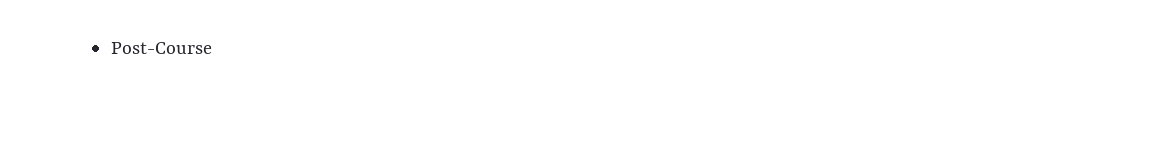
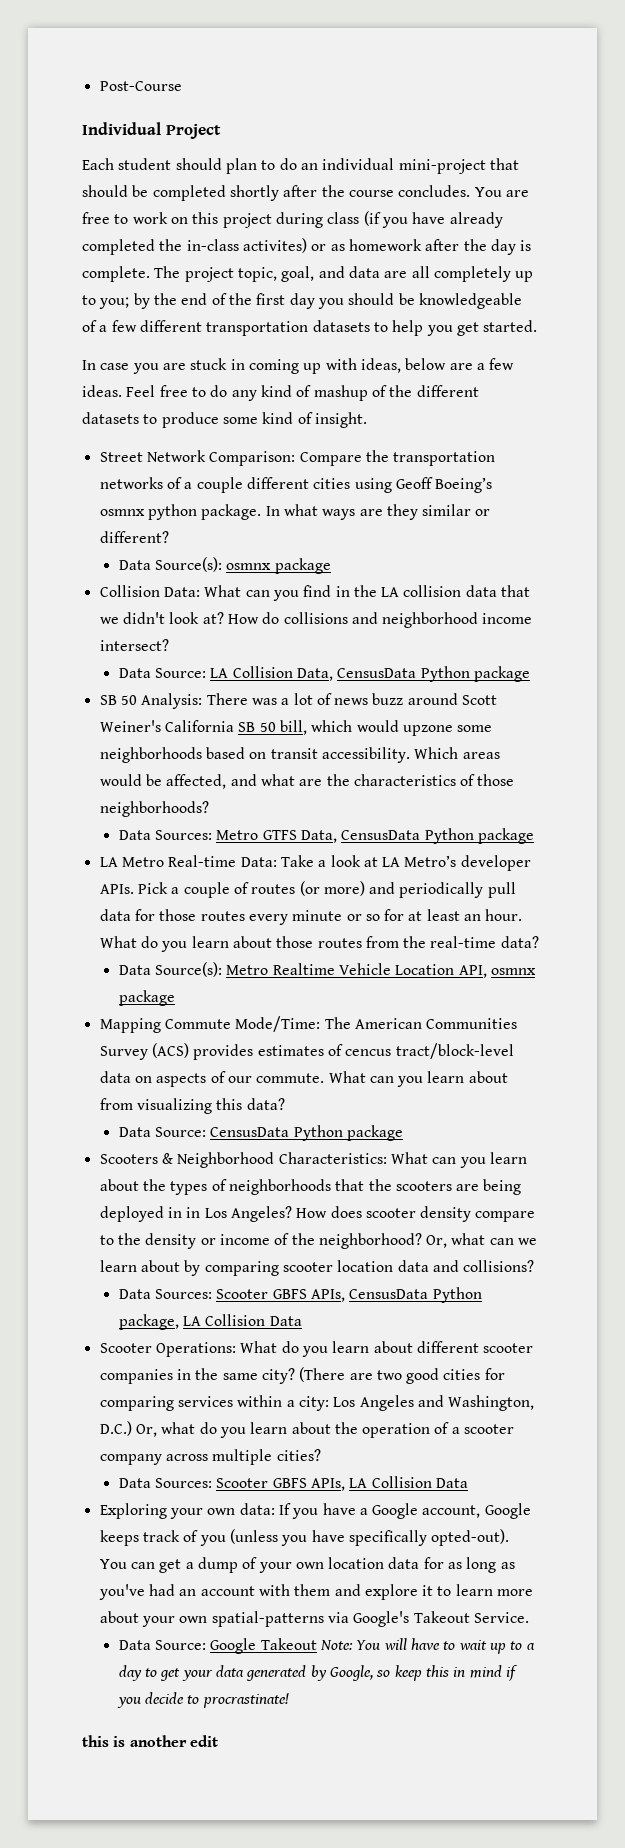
(213, 48) none -> [82,122,221,139] [82,158,519,174] [82,185,529,201] [82,211,503,228] [82,238,532,255] [82,266,534,282] [82,293,522,309] [82,320,538,336] [82,358,515,374] [82,385,479,401] [82,412,367,428] [99,450,496,466] [99,477,493,493] [99,504,491,520] [99,531,169,543] [118,557,331,574] [99,585,531,601] [99,612,533,628] [99,639,169,651] [118,666,531,682] [99,693,498,709] [99,720,493,736] [99,747,500,763] [99,774,515,789] [99,801,209,817] [118,828,535,844] [99,855,531,871] [99,881,516,898] [99,909,523,925] [99,936,539,952] [118,962,537,978] [118,990,175,1006] [99,1016,518,1033] [99,1043,514,1060] [99,1071,508,1087] [99,1098,285,1114] [118,1125,404,1141] [99,1152,527,1168] [99,1179,522,1195] [99,1206,536,1222] [99,1233,538,1249] [99,1260,535,1276] [118,1287,482,1303] [118,1314,302,1330] [99,1341,534,1357] [99,1367,505,1384] [99,1395,535,1411] [99,1421,515,1438] [99,1449,321,1465] [118,1476,469,1491] [99,1503,531,1519] [99,1529,510,1546] [99,1557,515,1573] [98,1584,534,1600] [99,1611,529,1627] [118,1638,535,1654] [118,1665,518,1681] [116,1692,289,1708] [82,1735,218,1747] // Individual Project // Each student should plan to do an individual mini-project that should be completed shortly after the course concludes. You are free to work on this project during class (if you have already completed the in-class activites) or as homework after the day is complete. The project topic, goal, and data are all completely up to you; by the end of the first day you should be knowledgeable of a few different transportation datasets to help you get started. // In case you are stuck in coming up with ideas, below are a few ideas. Feel free to do any kind of mashup of the different datasets to produce some kind of insight. // Street Network Comparison: Compare the transportation networks of a couple different cities using Geoff Boeing’s osmnx python package. In what ways are they similar or different? // Data Source(s): osmnx package // Collision Data: What can you find in the LA collision data that we didn't look at? How do collisions and neighborhood income intersect? // Data Source: LA Collision Data, CensusData Python package // SB 50 Analysis: There was a lot of news buzz around Scott Weiner's California SB 50 bill, which would upzone some neighborhoods based on transit accessibility. Which areas would be affected, and what are the characteristics of those neighborhoods? // Data Sources: Metro GTFS Data, CensusData Python package // LA Metro Real-time Data: Take a look at LA Metro’s developer APIs. Pick a couple of routes (or more) and periodically pull data for those routes every minute or so for at least an hour. What do you learn about those routes from the real-time data? // Data Source(s): Metro Realtime Vehicle Location API, osmnx package // Mapping Commute Mode/Time: The American Communities Survey (ACS) provides estimates of cencus tract/block-level data on aspects of our commute. What can you learn about from visualizing this data? // Data Source: CensusData Python package // Scooters & Neighborhood Characteristics: What can you learn about the types of neighborhoods that the scooters are being deployed in in Los Angeles? How does scooter density compare to the density or income of the neighborhood? Or, what can we learn about by comparing scooter location data and collisions? // Data Sources: Scooter GBFS APIs, CensusData Python package, LA Collision Data // Scooter Operations: What do you learn about different scooter companies in the same city? (There are two good cities for comparing services within a city: Los Angeles and Washington, D.C.) Or, what do you learn about the operation of a scooter company across multiple cities? // Data Sources: Scooter GBFS APIs, LA Collision Data // Exploring your own data: If you have a Google account, Google keeps track of you (unless you have specifically opted-out). You can get a dump of your own location data for as long as you've had an account with them and explore it to learn more about your own spatial-patterns via Google's Takeout Service. // Data Source: Google Takeout Note: You will have to wait up to a day to get your data generated by Google, so keep this in mind if you decide to procrastinate! // this is another edit

